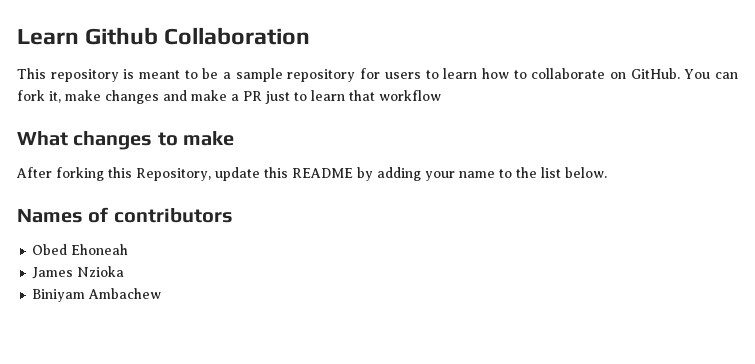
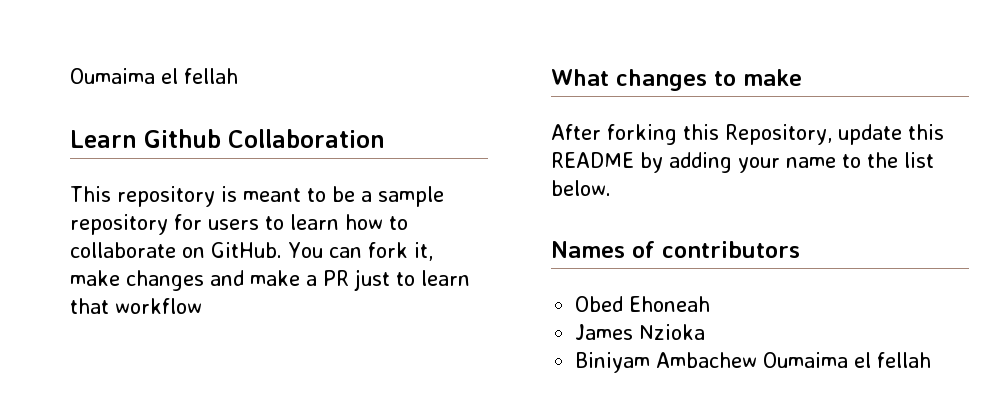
(17, 37) none -> [70,68,238,84] Oumaima el fellah //
(162, 293) none -> [763,352,932,368] Oumaima el fellah

